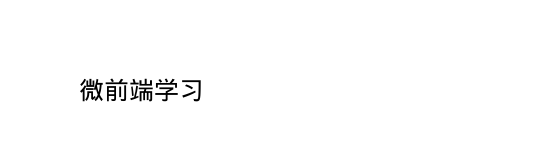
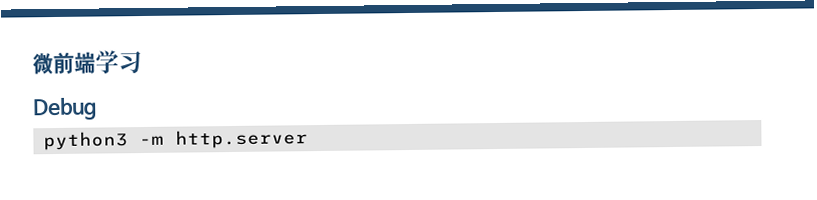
(204, 91) none -> [32,97,97,121] [42,129,308,151] // Debug // python3 -m http.server

